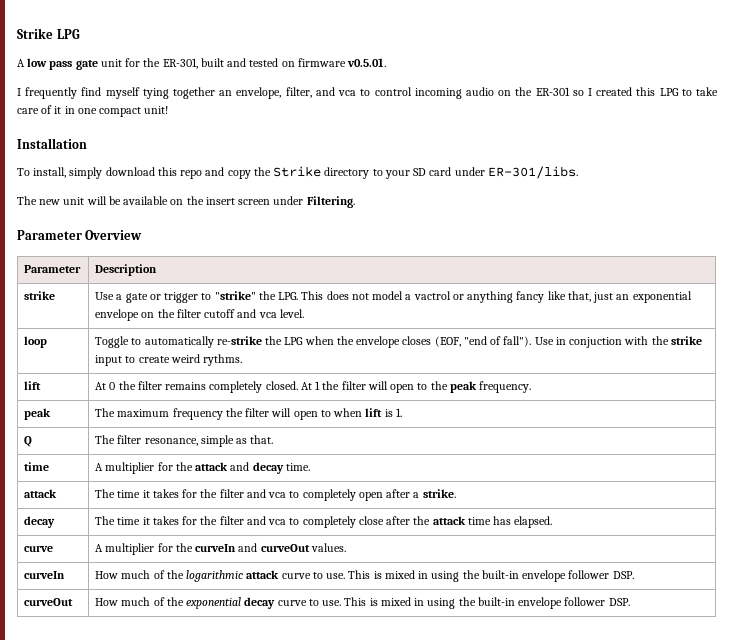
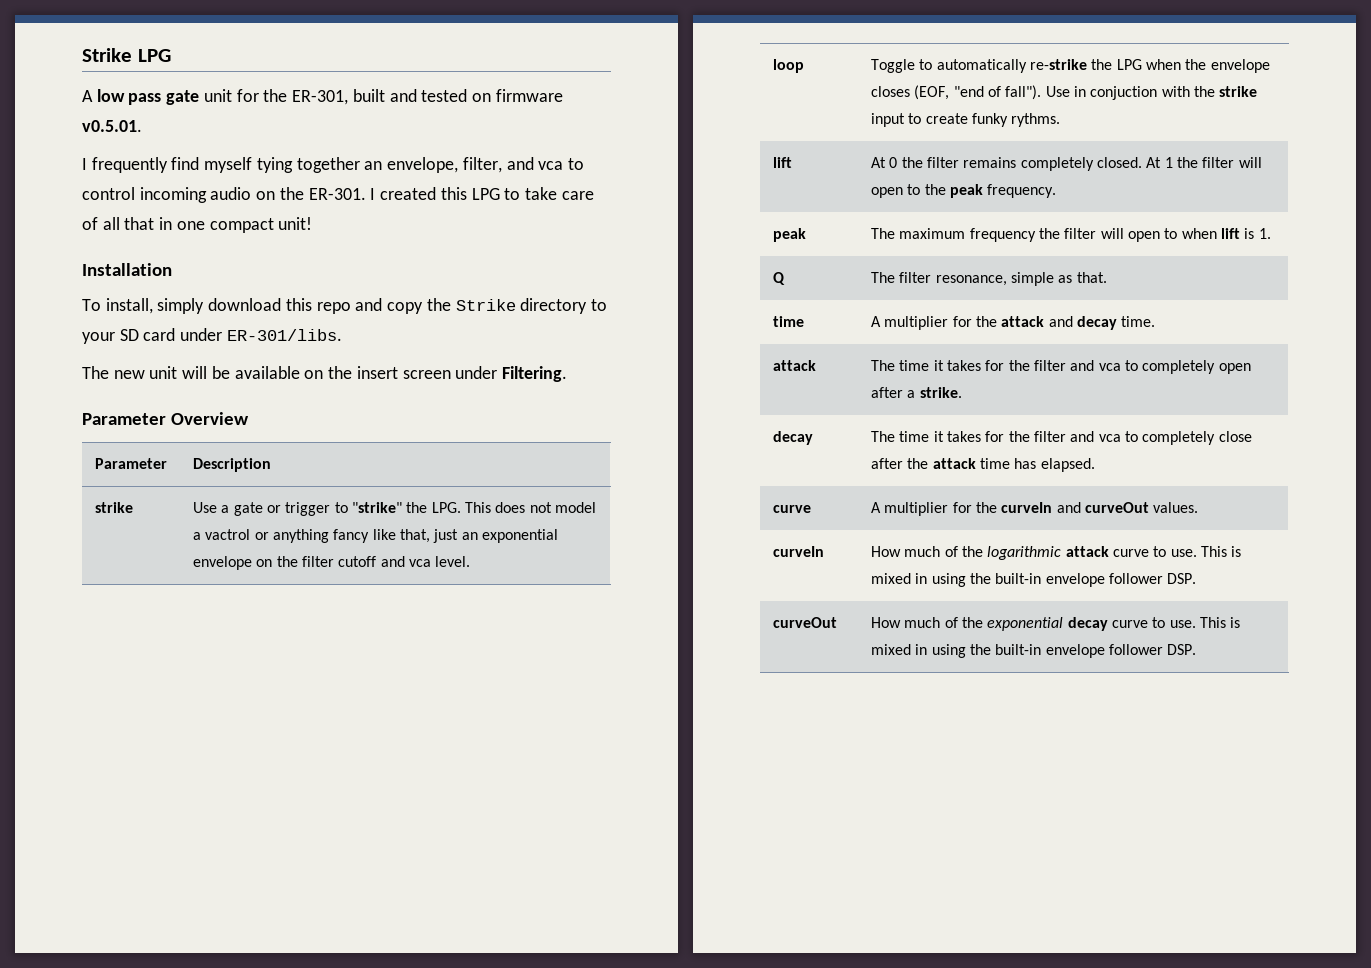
[535,87,584,96] ER-301 so -> [308,188,366,200] ER-301.
[54,106,62,114] it -> [102,217,155,230] all that
[170,354,200,363] weird -> [971,113,1008,127] funky

